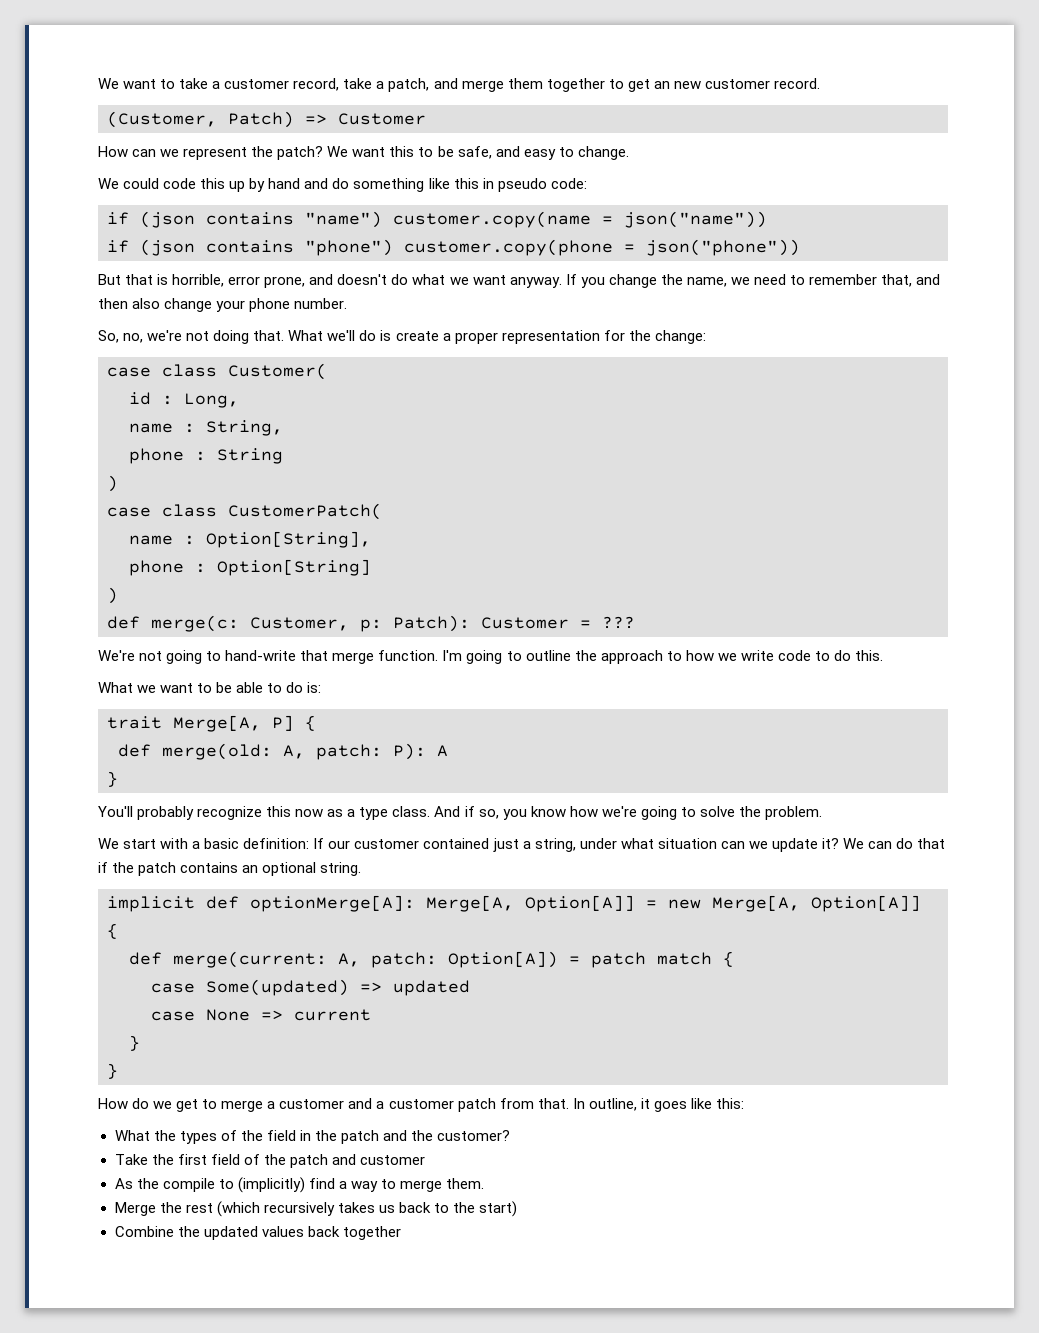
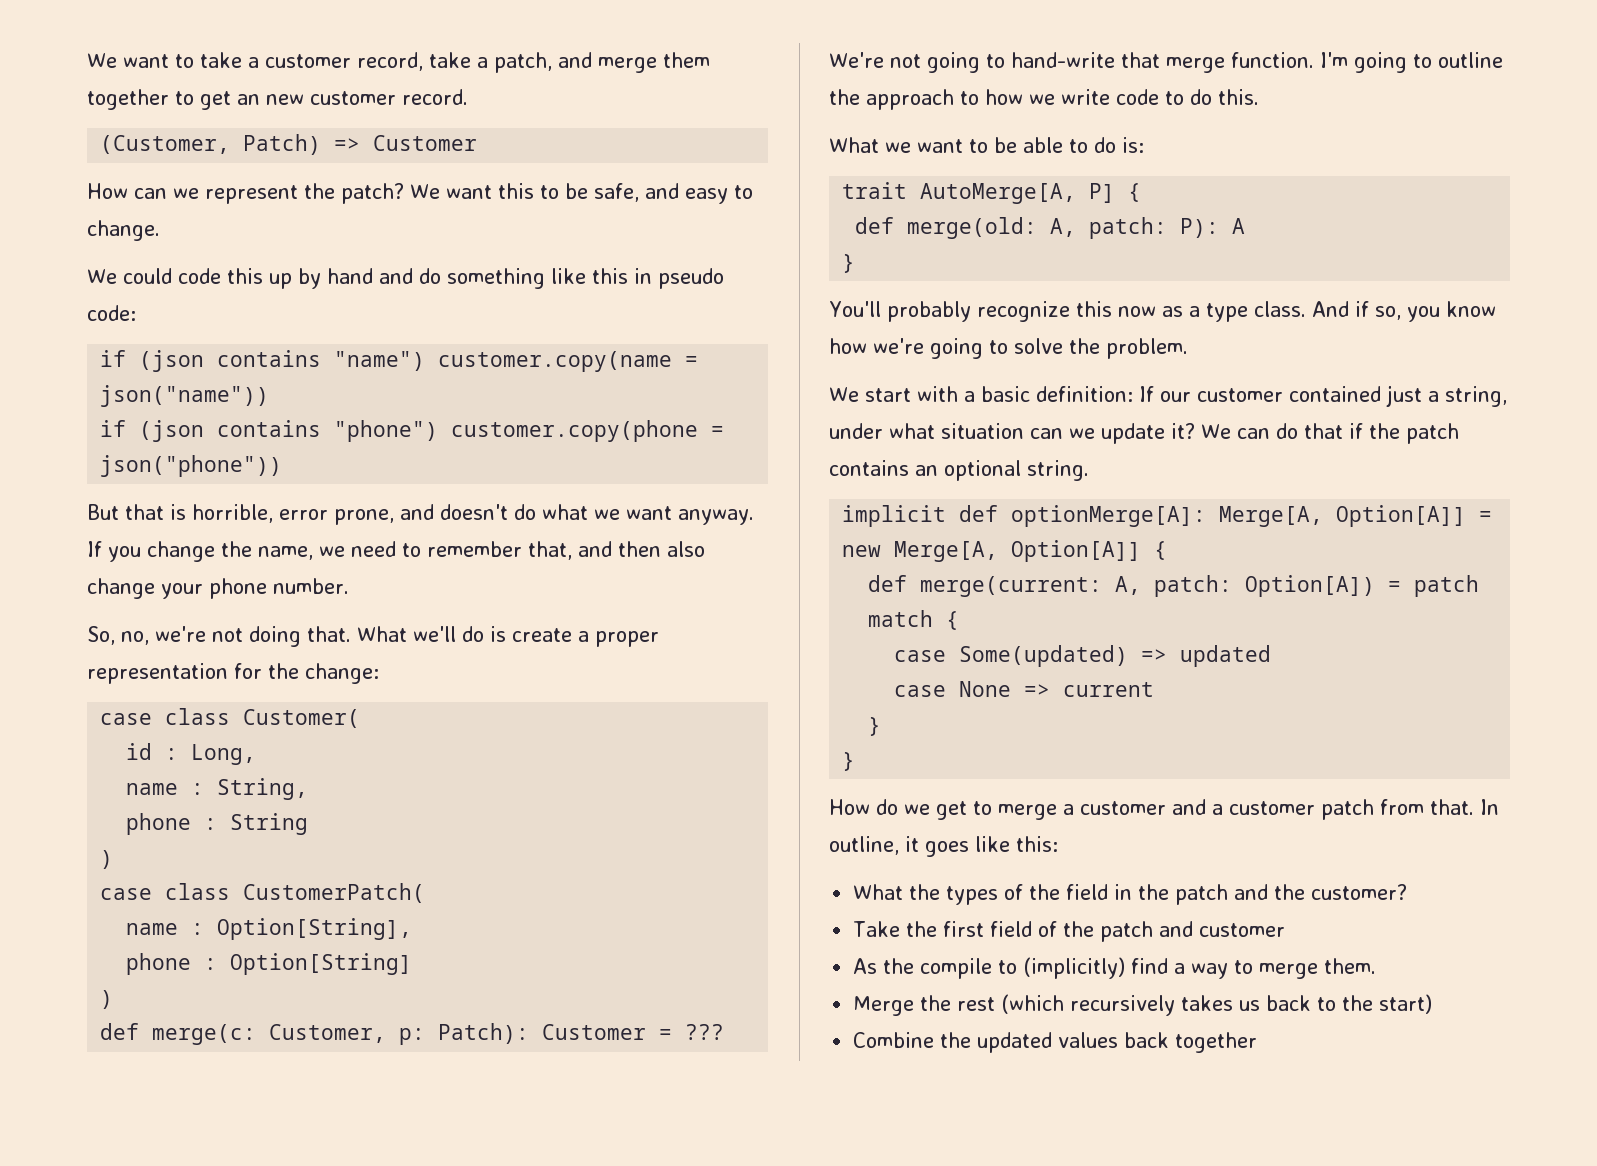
[173,715,261,732] Merge[A, -> [920,183,1077,204] AutoMerge[A,

